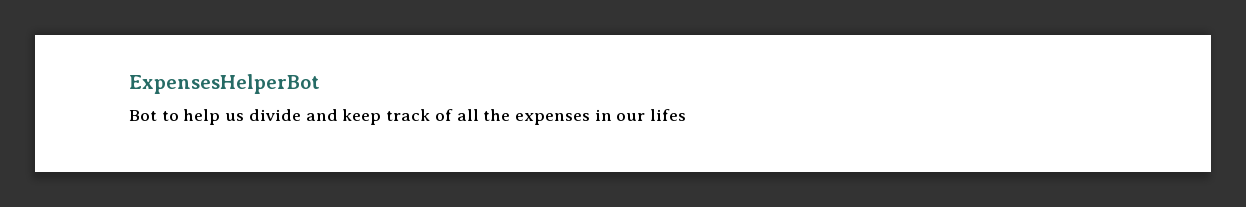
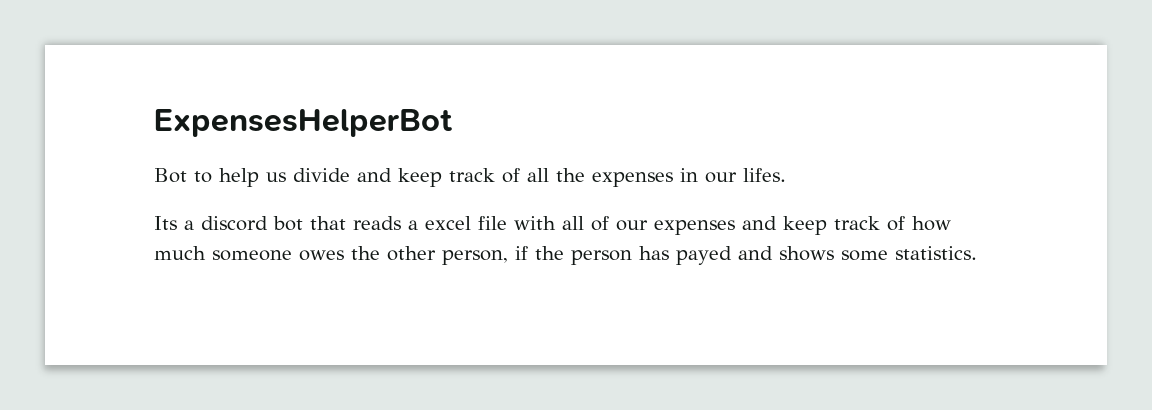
[650,109,687,121] lifes -> [743,168,786,182] [154,216,951,235] [154,246,977,265] lifes. // Its a discord bot that reads a excel file with all of our expenses and keep track of how much someone owes the other person, if the person has payed and shows some statistics.

